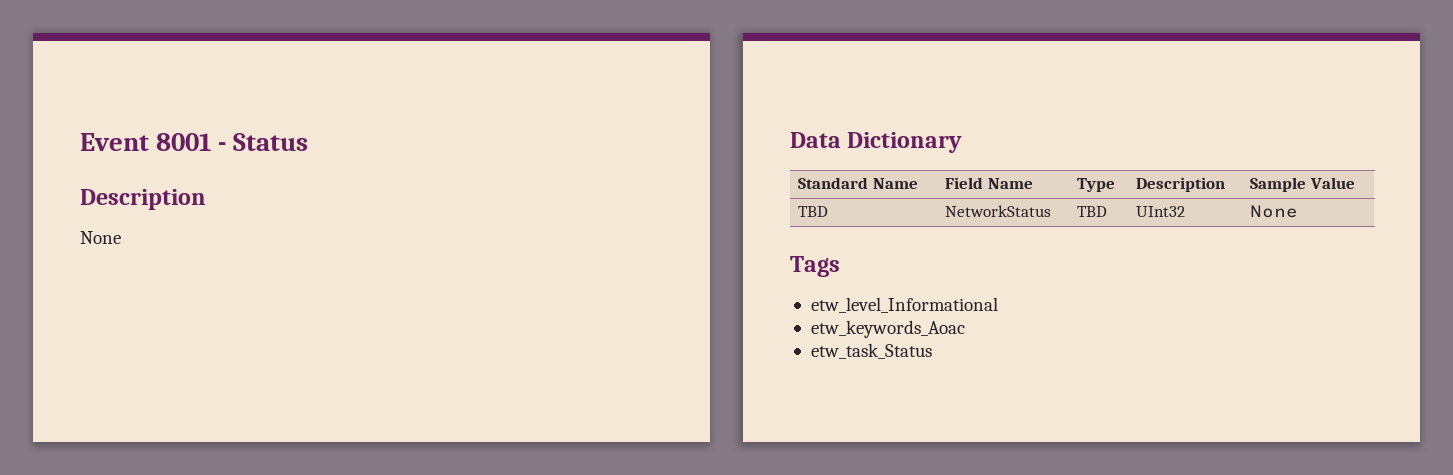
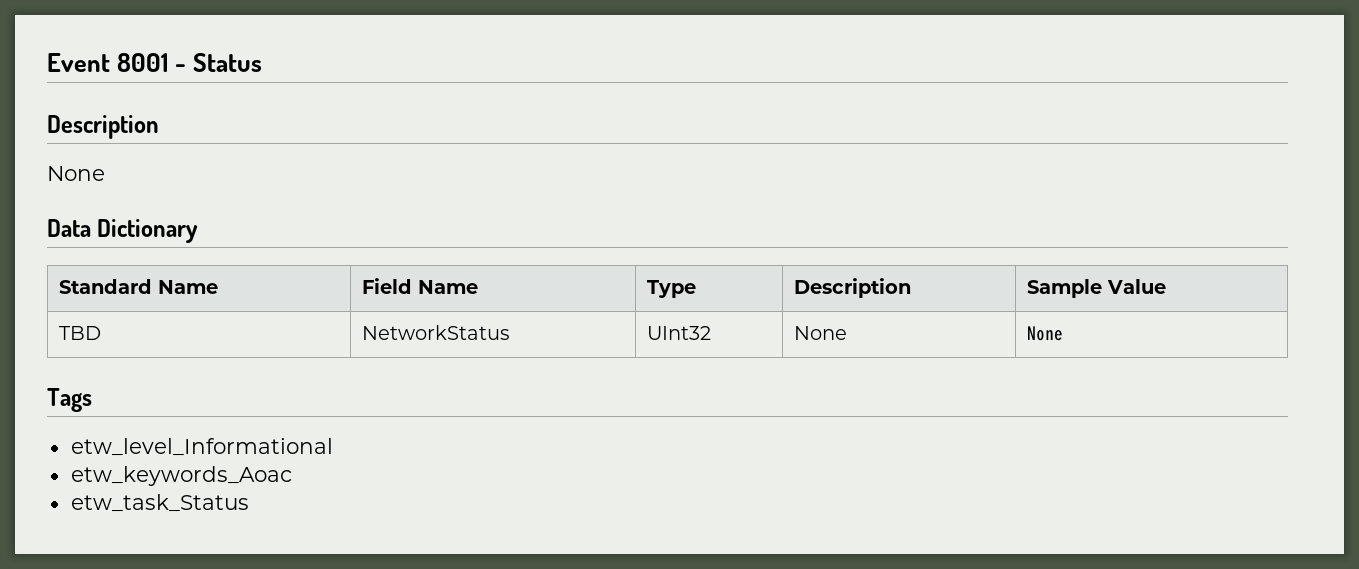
[1077,206,1108,217] [1136,206,1186,217] TBD | UInt32 -> [647,326,712,340] [794,326,848,340] UInt32 | None

